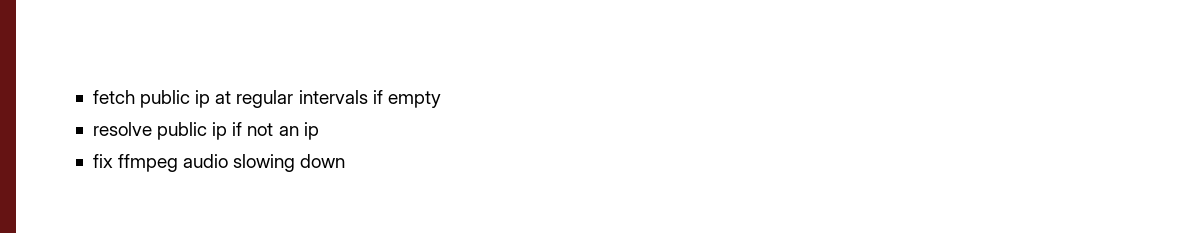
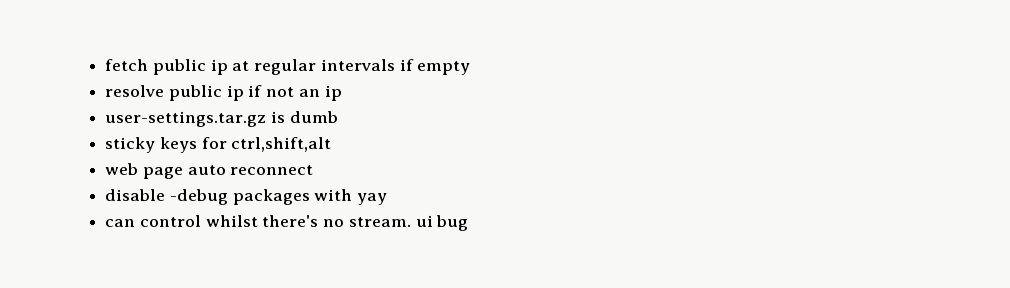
[92,154,346,172] fix ffmpeg audio slowing down -> [105,111,338,127] [105,137,332,153] [105,163,314,179] [105,189,388,205] [105,215,469,231] user-settings.tar.gz is dumb // sticky keys for ctrl,shift,alt // web page auto reconnect // disable -debug packages with yay // can control whilst there's no stream. ui bug

